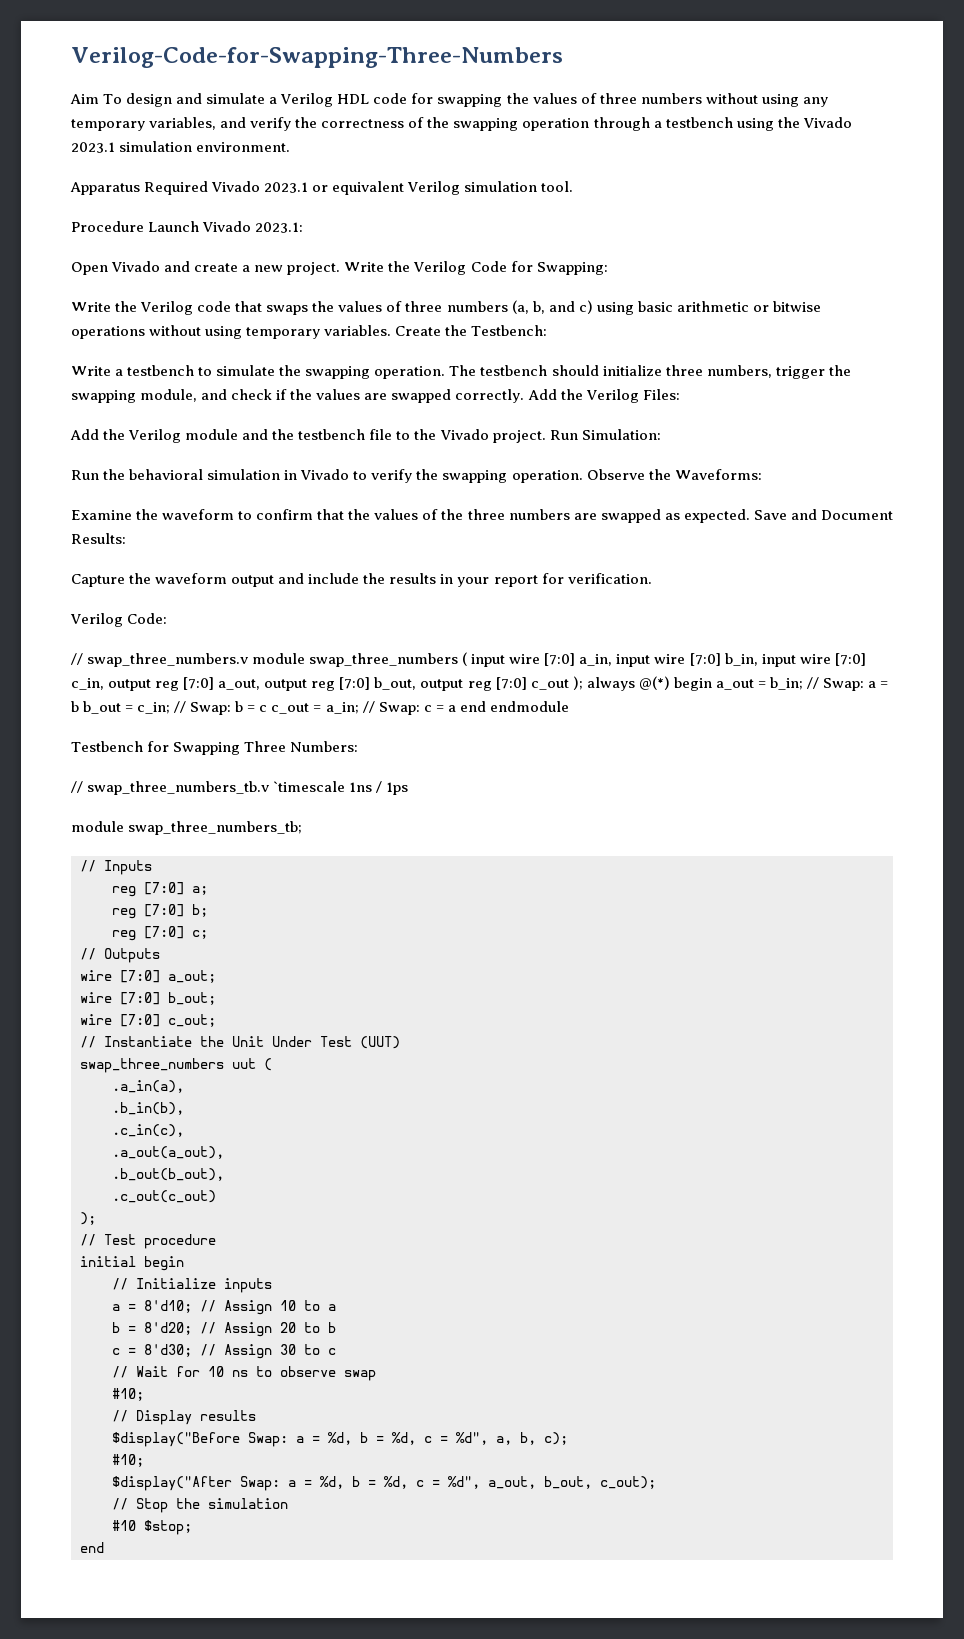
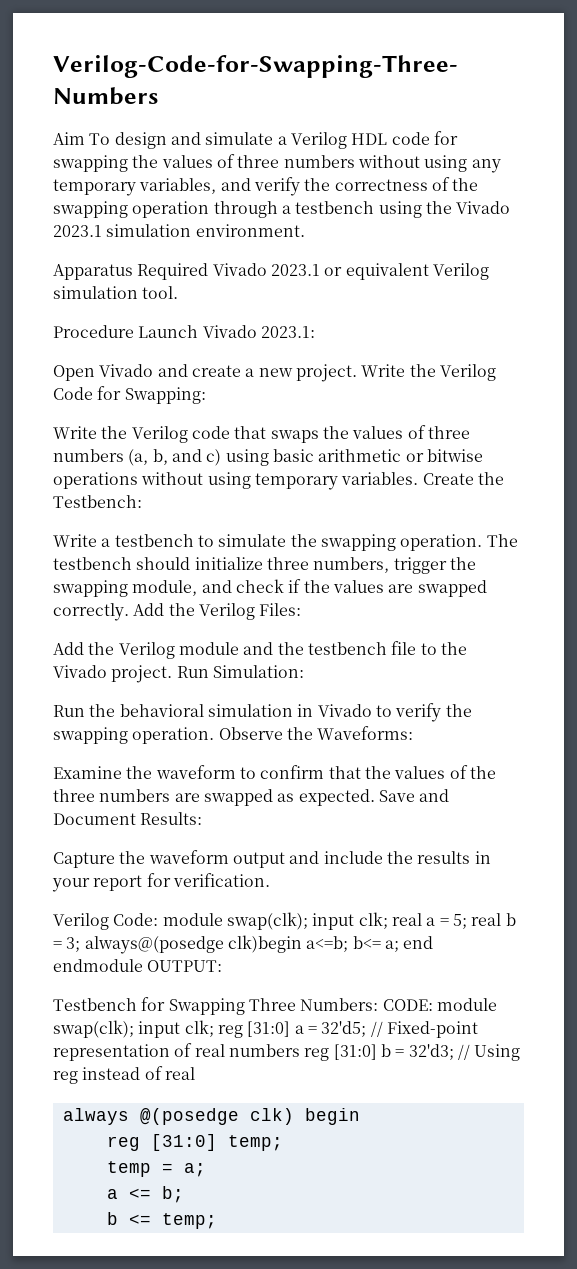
[71,652,866,667] [71,676,889,691] [71,701,456,715] // // swap_three_numbers.v module swap_three_numbers ( input wire [7:0] a_in, input wire [7:0] b_in, input wire [7:0] c_in, output reg [7:0] a_out, output reg [7:0] b_out, output reg [7:0] c_out ); always @(*) begin a_out = b_in; // Swap: a = b b_out = c_in; // Swap: b = c c_out = a_in; // Swap: c = a -> [162,912,516,930] [53,935,399,954] module swap(clk); input clk; real a = 5; real b = 3; always@(posedge clk)begin a<=b; b<= a;
(569, 706) none -> [147,960,223,972] OUTPUT:
[71,781,409,795] [71,821,303,835] [80,860,152,875] [112,882,184,897] // // swap_three_numbers_tb.v `timescale 1ns / 1ps // module swap_three_numbers_tb; // // Inputs // reg [7:0] -> [382,998,497,1011] [53,1020,478,1038] [53,1043,521,1061] [53,1066,195,1084] [62,1108,360,1125] [106,1134,283,1151] [106,1161,173,1177] CODE: module swap(clk); input clk; reg [31:0] a = 32'd5; // Fixed-point representation of real numbers reg [31:0] b = 32'd3; // Using reg instead of real // always @(posedge clk) begin // reg [31:0] temp; // temp =
[112,904,184,919] reg [7:0] -> [106,1188,151,1199] a <=
[112,926,208,941] [80,948,160,963] [80,970,216,983] [80,992,216,1005] [80,1014,216,1027] [80,1036,400,1049] [80,1058,272,1073] [112,1080,184,1093] [112,1102,184,1115] [112,1124,184,1137] [112,1146,224,1159] [112,1168,224,1181] [112,1190,216,1203] [80,1212,96,1225] [80,1234,216,1249] [80,1256,184,1271] [112,1278,272,1293] [112,1300,336,1315] [112,1322,336,1337] [112,1344,336,1359] [112,1366,376,1381] [112,1388,144,1401] [112,1410,256,1425] [112,1432,568,1447] [112,1454,144,1467] [112,1476,656,1491] [112,1498,288,1513] [112,1520,192,1535] [80,1542,104,1553] reg [7:0] c; // // Outputs // wire [7:0] a_out; // wire [7:0] b_out; // wire [7:0] c_out; // // Instantiate the Unit Under Test (UUT) // swap_three_numbers uut ( // .a_in(a), // .b_in(b), // .c_in(c), // .a_out(a_out), // .b_out(b_out), // .c_out(c_out) // ); // // Test procedure // initial begin // // Initialize inputs // a = 8'd10; // Assign 10 to a // b = 8'd20; // Assign 20 to b // c = 8'd30; // Assign 30 to c // // Wait for 10 ns to observe swap // #10; // // Display results // $display("Before Swap: a = %d, b = %d, c = %d", a, b, c); // #10; // $display("After Swap: a = %d, b = %d, c = %d", a_out, b_out, c_out); // // Stop the simulation // #10 $stop; // end -> [106,1212,217,1229] b <= temp;

